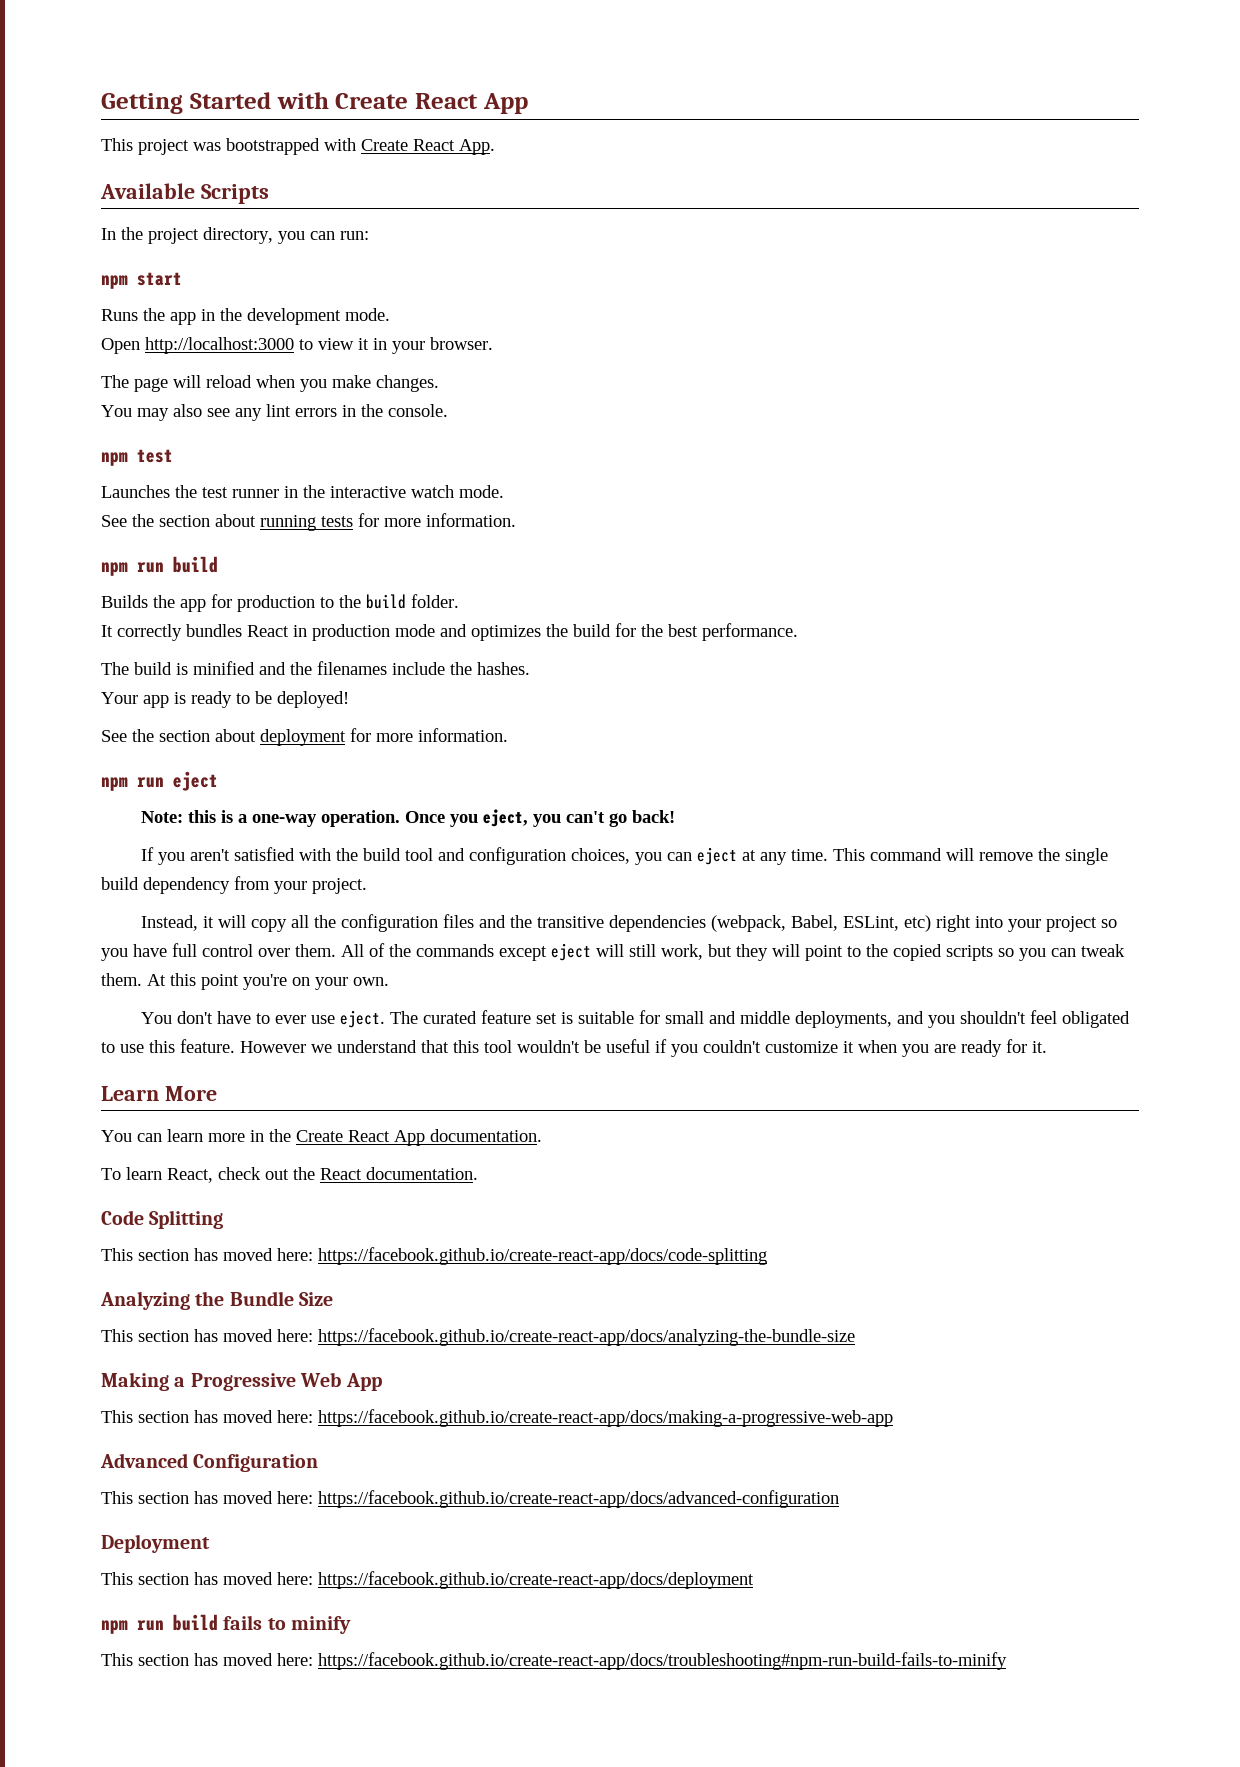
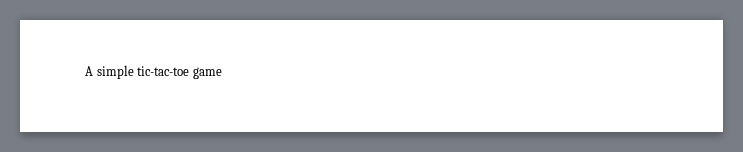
[101,92,528,114] [101,138,495,155] [100,183,269,204] [101,227,369,244] [101,272,182,289] [101,308,390,325] [101,337,493,354] [101,375,439,392] [101,404,448,421] [101,449,173,466] [101,485,504,498] [101,513,516,531] [101,556,218,576] [101,594,459,612] [101,623,798,641] [101,661,530,675] [101,691,349,708] [101,728,508,746] [101,771,218,791] [140,809,675,827] [140,847,1108,865] [101,876,367,894] [140,914,1117,932] [101,943,1125,961] [101,973,389,990] [140,1010,1130,1028] [101,1039,1047,1057] [101,1086,217,1101] [101,1129,542,1146] [101,1167,478,1183] [101,1210,224,1229] [101,1247,767,1265] [100,1291,334,1310] [101,1328,855,1346] [101,1372,382,1391] [101,1409,893,1427] [100,1453,319,1472] [101,1490,839,1508] [101,1534,210,1553] [101,1571,754,1589] [101,1614,352,1634] [101,1652,1007,1670] Getting Started with Create React App // This project was bootstrapped with Create React App. // Available Scripts // In the project directory, you can run: // npm start // Runs the app in the development mode. // Open http://localhost:3000 to view it in your browser. // The page will reload when you make changes. // You may also see any lint errors in the console. // npm test // Launches the test runner in the interactive watch mode. // See the section about running tests for more information. // npm run build // Builds the app for production to the build folder. // It correctly bundles React in production mode and optimizes the build for the best performance. // The build is minified and the filenames include the hashes. // Your app is ready to be deployed! // See the section about deployment for more information. // npm run eject // Note: this is a one-way operation. Once you eject, you can't go back! // If you aren't satisfied with the build tool and configuration choices, you can eject at any time. This command will remove the single build dependency from your project. // Instead, it will copy all the configuration files and the transitive dependencies (webpack, Babel, ESLint, etc) right into your project so you have full control over them. All of the commands except eject will still work, but they will point to the copied scripts so you can tweak them. At this point you're on your own. // You don't have to ever use eject. The curated feature set is suitable for small and middle deployments, and you shouldn't feel obligated to use this feature. However we understand that this tool wouldn't be useful if you couldn't customize it when you are ready for it. // Learn More // You can learn more in the Create React App documentation. // To learn React, check out the React documentation. // Code Splitting // This section has moved here: https://facebook.github.io/create-react-app/docs/code-splitting // Analyzing the Bundle Size // This section has moved here: https://facebook.github.io/create-react-app/docs/analyzing-the-bundle-size // Making a Progressive Web App // This section has moved here: https://facebook.github.io/create-react-app/docs/making-a-progressive-web-app // Advanced Configuration // This section has moved here: https://facebook.github.io/create-react-app/docs/advanced-configuration // Deployment // This section has moved here: https://facebook.github.io/create-react-app/docs/deployment // npm run build fails to minify // This section has moved here: https://facebook.github.io/create-react-app/docs/troubleshooting#npm-run-build-fails-to-minify -> [85,65,222,79] A simple tic-tac-toe game

